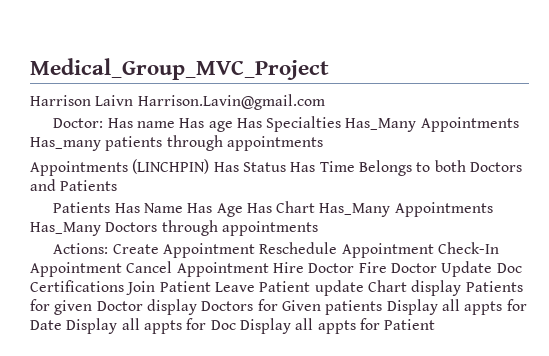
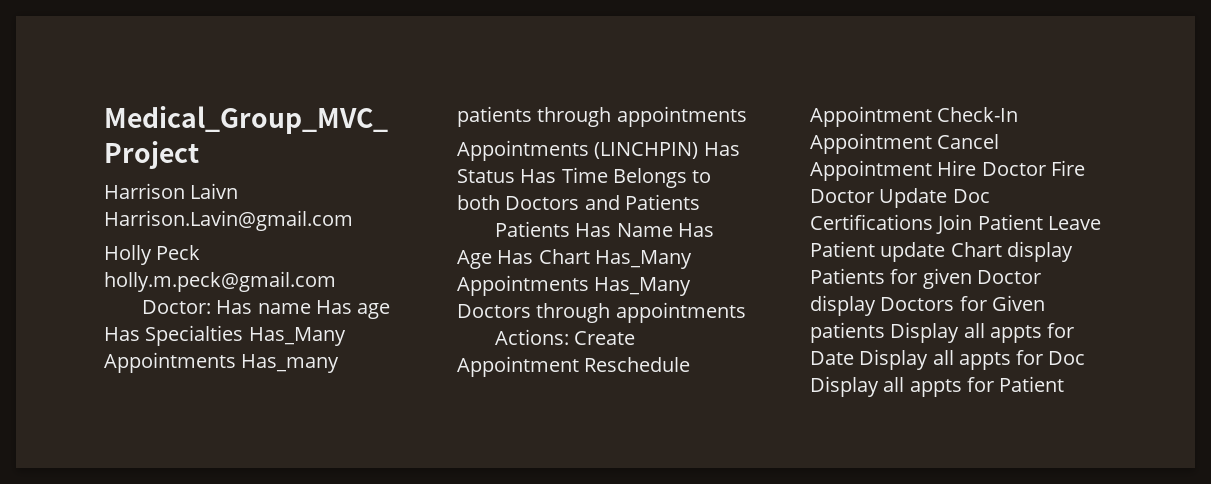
(325, 102) none -> [104,245,201,265] [104,271,336,292] // Holly Peck holly.m.peck@gmail.com

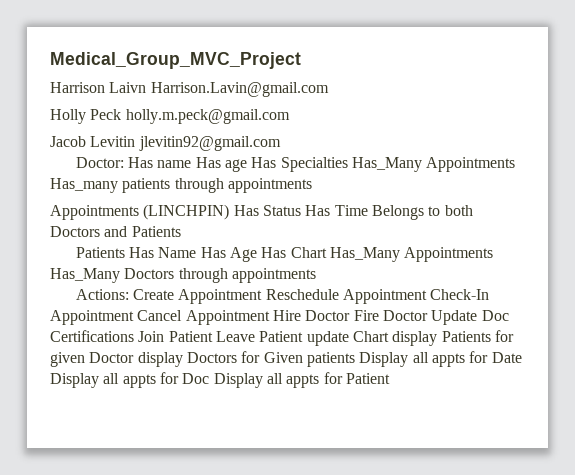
(336, 281) none -> [50,136,281,151] // Jacob Levitin jlevitin92@gmail.com

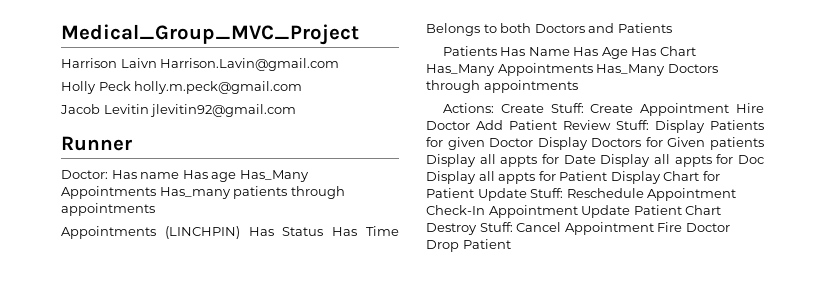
(281, 143) none -> [61,136,132,151] // Runner
[251,157,348,172] Has Specialties -> (237, 177) none
[178,289,490,304] [50,310,509,325] [50,330,438,346] Appointment Reschedule Appointment Check-In Appointment Cancel Appointment Hire Doctor Fire Doctor Update Doc Certifications Join Patient Leave Patient update Chart display -> [550,103,764,116] [426,120,705,133] Stuff: Create Appointment Hire Doctor Add Patient Review Stuff: Display
[137,352,183,367] display -> [537,137,588,150] Display
(390, 378) none -> [610,171,720,184] [426,188,737,201] [426,205,722,218] [426,222,730,235] [426,239,511,252] Display Chart for Patient Update Stuff: Reschedule Appointment Check-In Appointment Update Patient Chart Destroy Stuff: Cancel Appointment Fire Doctor Drop Patient

